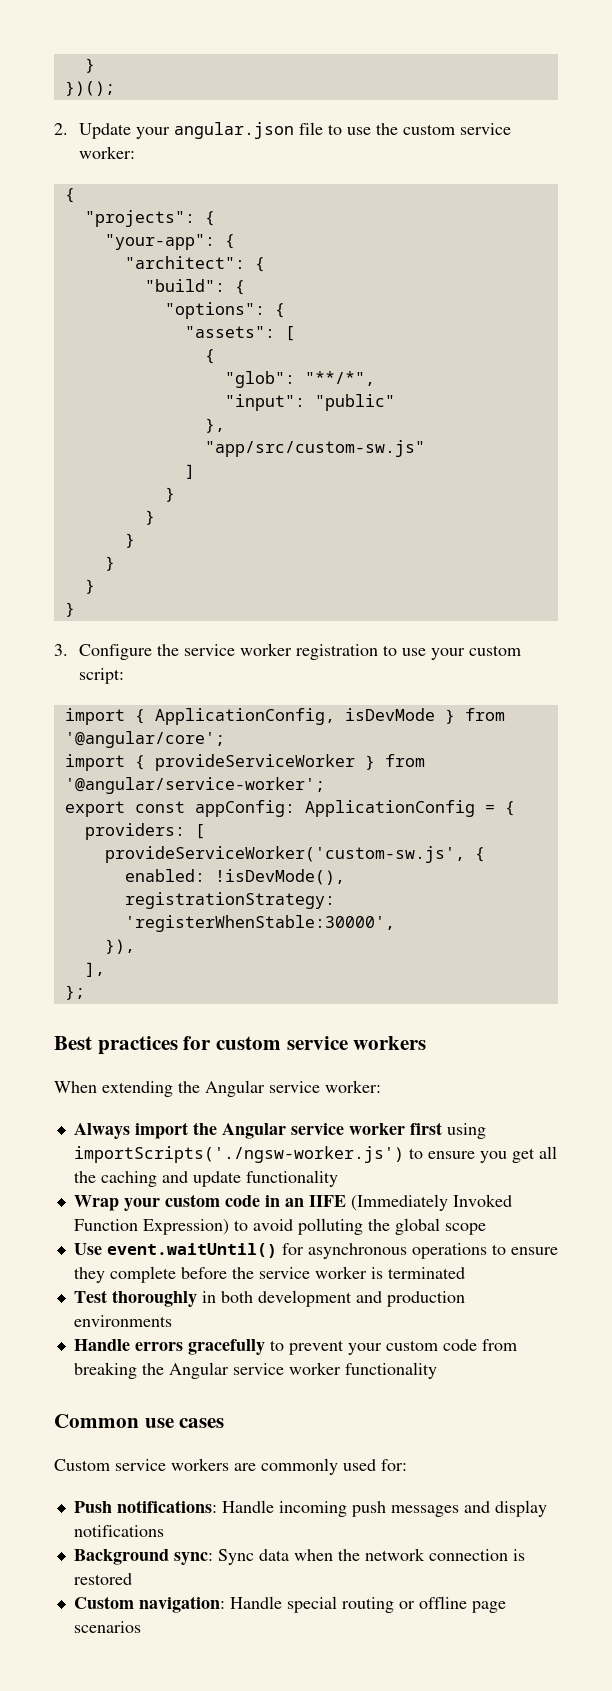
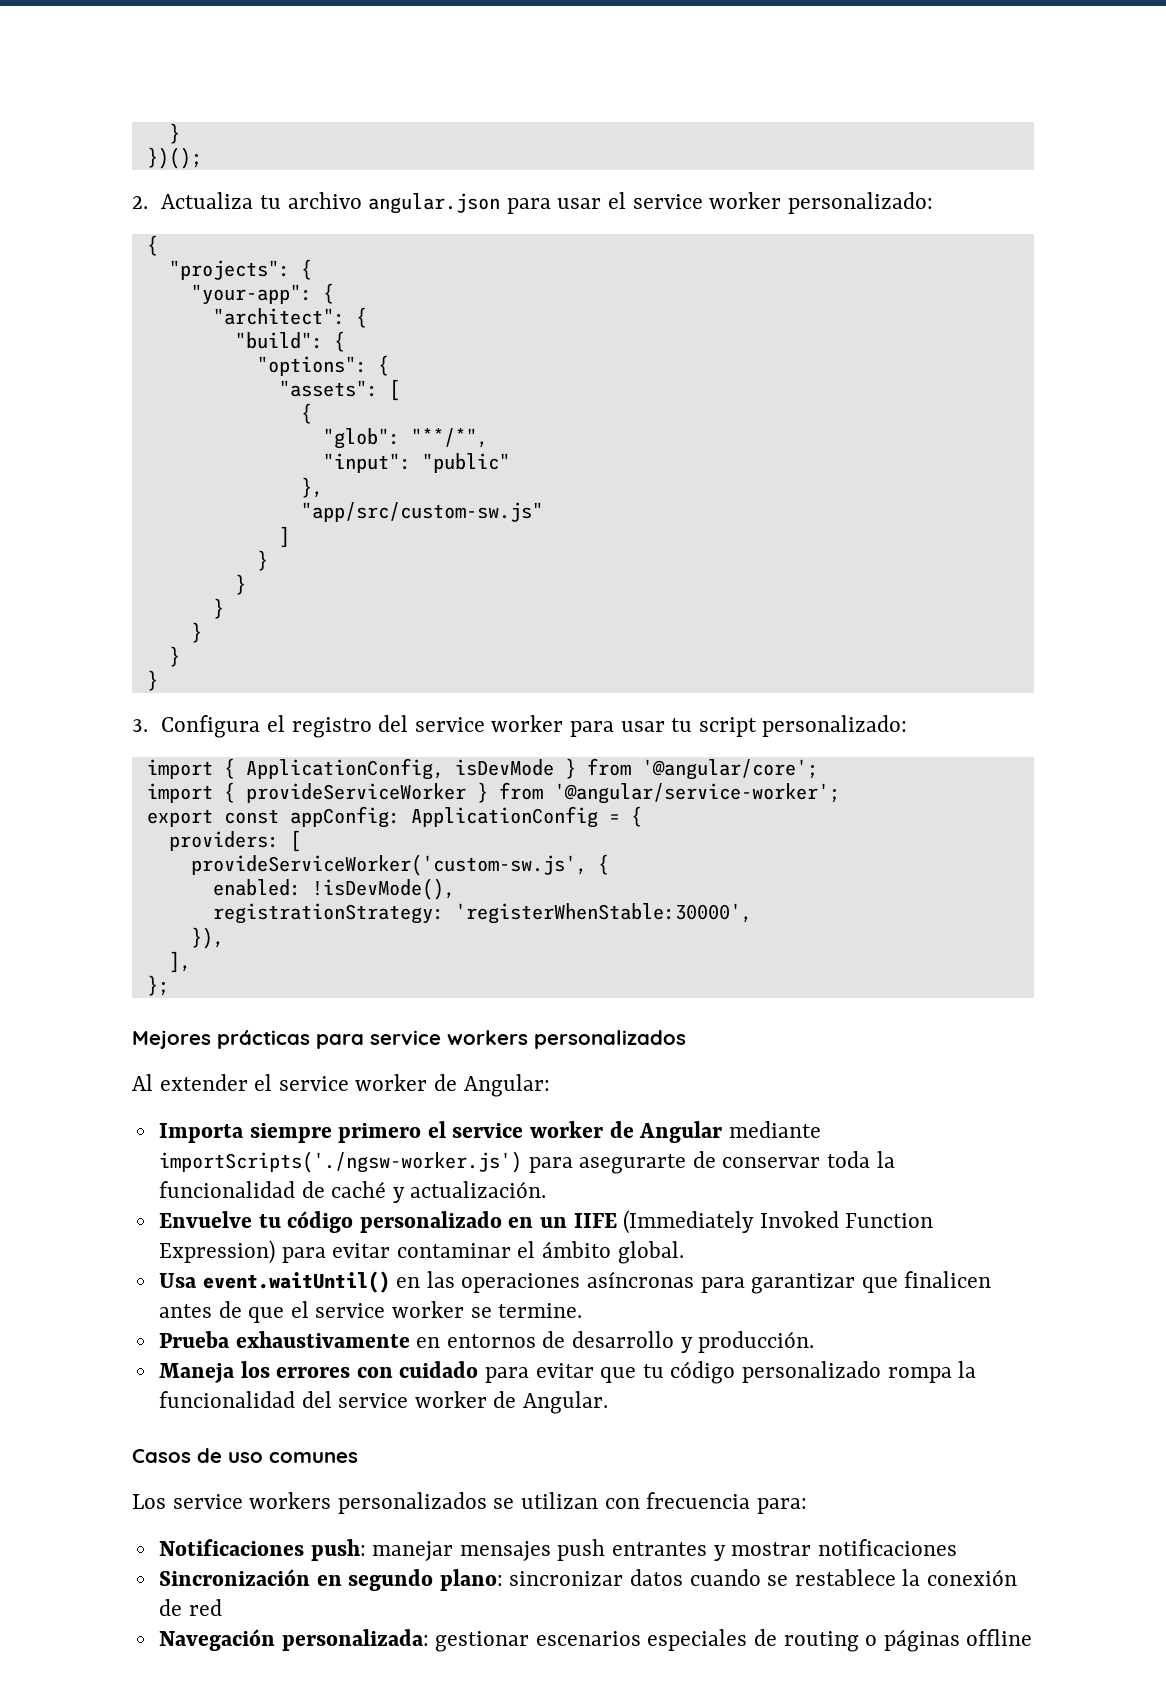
[78,122,511,139] [78,146,135,159] Update your angular.json file to use the custom service worker: -> [161,192,933,214] Actualiza tu archivo angular.json para usar el service worker personalizado:
[78,643,521,660] [78,668,124,684] Configure the service worker registration to use your custom script: -> [161,715,908,738] Configura el registro del service worker para usar tu script personalizado:
[54,1036,427,1055] [54,1080,381,1097] [73,1122,486,1139] [73,1146,557,1163] [73,1170,338,1187] [73,1194,304,1211] Best practices for custom service workers // When extending the Angular service worker: // Always import the Angular service worker first using importScripts('./ngsw-worker.js') to ensure you get all the caching and update functionality // Wrap your custom code in an -> [132,1030,686,1049] [132,1074,550,1097] [158,1121,821,1143] [158,1151,895,1174] [158,1181,547,1203] [158,1211,568,1233] Mejores prácticas para service workers personalizados // Al extender el service worker de Angular: // Importa siempre primero el service worker de Angular mediante importScripts('./ngsw-worker.js') para asegurarte de conservar toda la funcionalidad de caché y actualización. // Envuelve tu código personalizado en un
[233,1218,486,1235] [73,1243,558,1259] [73,1266,465,1283] [73,1290,465,1307] [73,1315,172,1327] [73,1339,517,1355] [73,1362,437,1379] [54,1414,225,1428] [54,1458,407,1475] [73,1500,547,1517] [73,1525,164,1537] [73,1548,525,1565] [73,1573,132,1585] [73,1596,506,1613] [73,1621,141,1633] to avoid polluting the global scope // Use event.waitUntil() for asynchronous operations to ensure they complete before the service worker is terminated // Test thoroughly in both development and production environments // Handle errors gracefully to prevent your custom code from breaking the Angular service worker functionality // Common use cases // Custom service workers are commonly used for: // Push notifications: Handle incoming push messages and display notifications // Background sync: Sync data when the network connection is restored // Custom navigation: Handle special routing or offline page scenarios -> [281,1241,684,1264] [158,1271,992,1294] [158,1301,583,1323] [158,1331,815,1353] [158,1361,977,1384] [158,1391,609,1414] [132,1448,358,1463] [132,1492,807,1514] [158,1539,957,1561] [158,1569,1018,1591] [158,1599,222,1616] [158,1629,1033,1652] para evitar contaminar el ámbito global. // Usa event.waitUntil() en las operaciones asíncronas para garantizar que finalicen antes de que el service worker se termine. // Prueba exhaustivamente en entornos de desarrollo y producción. // Maneja los errores con cuidado para evitar que tu código personalizado rompa la funcionalidad del service worker de Angular. // Casos de uso comunes // Los service workers personalizados se utilizan con frecuencia para: // Notificaciones push: manejar mensajes push entrantes y mostrar notificaciones // Sincronización en segundo plano: sincronizar datos cuando se restablece la conexión de red // Navegación personalizada: gestionar escenarios especiales de routing o páginas offline

